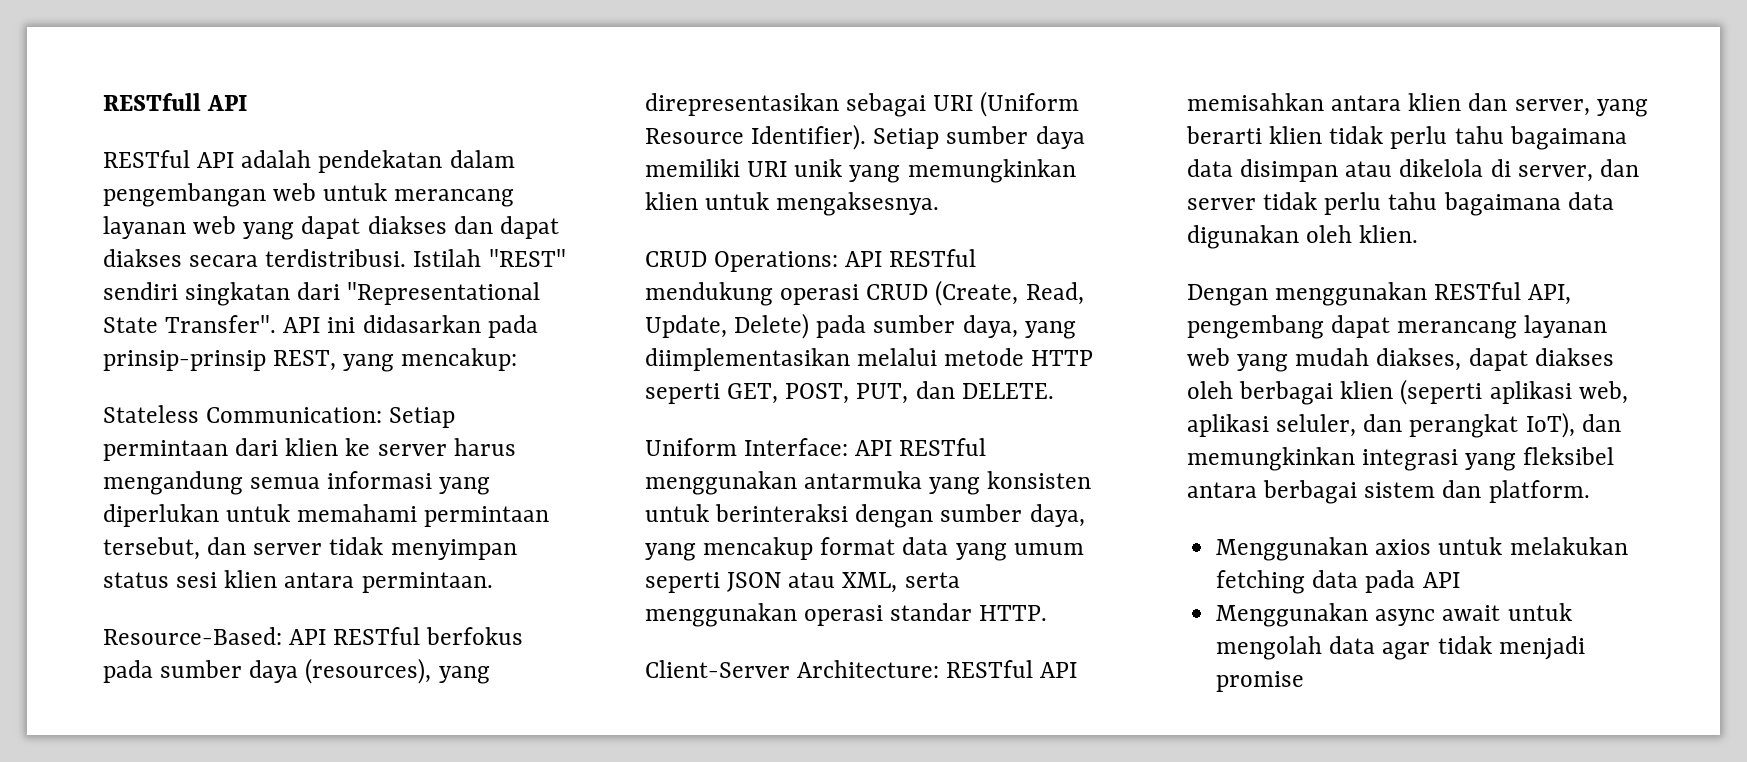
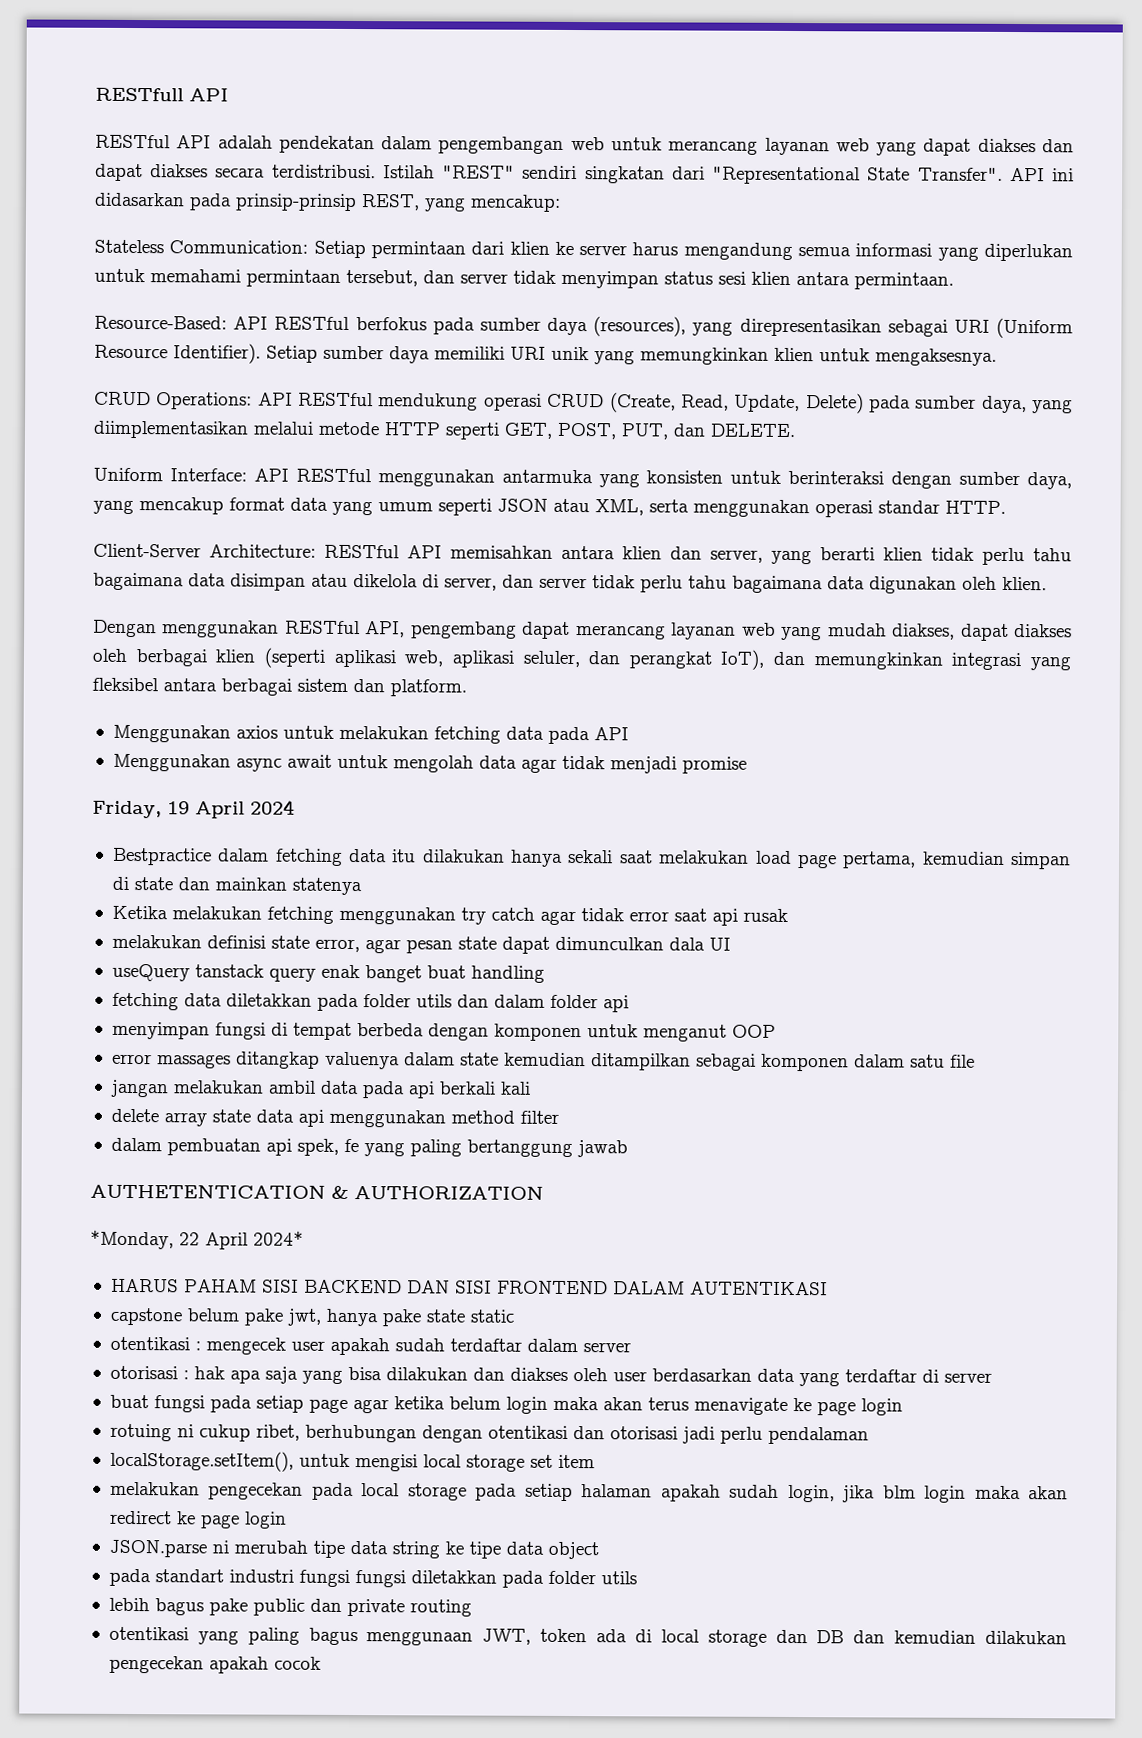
(1305, 681) none -> [92,799,295,819] [112,847,1072,870] [111,876,362,896] [111,905,788,926] [111,934,731,954] [111,963,545,983] [111,992,629,1013] [111,1021,776,1042] [111,1051,975,1072] [109,1079,531,1099] [110,1108,559,1128] [110,1137,628,1158] [90,1184,544,1200] [90,1229,304,1250] [110,1278,828,1296] [109,1307,514,1327] [109,1336,631,1356] [109,1365,992,1387] [109,1394,903,1416] [109,1423,869,1445] [109,1450,595,1472] [109,1481,1069,1503] [109,1510,287,1529] [108,1539,599,1560] [108,1568,637,1588] [108,1597,472,1617] [108,1626,1067,1647] [108,1655,321,1674] // Friday, 19 April 2024 // Bestpractice dalam fetching data itu dilakukan hanya sekali saat melakukan load page pertama, kemudian simpan di state dan mainkan statenya // Ketika melakukan fetching menggunakan try catch agar tidak error saat api rusak // melakukan definisi state error, agar pesan state dapat dimunculkan dala UI // useQuery tanstack query enak banget buat handling // fetching data diletakkan pada folder utils dan dalam folder api // menyimpan fungsi di tempat berbeda dengan komponen untuk menganut OOP // error massages ditangkap valuenya dalam state kemudian ditampilkan sebagai komponen dalam satu file // jangan melakukan ambil data pada api berkali kali // delete array state data api menggunakan method filter // dalam pembuatan api spek, fe yang paling bertanggung jawab // AUTHETENTICATION & AUTHORIZATION // *Monday, 22 April 2024* // HARUS PAHAM SISI BACKEND DAN SISI FRONTEND DALAM AUTENTIKASI // capstone belum pake jwt, hanya pake state static // otentikasi : mengecek user apakah sudah terdaftar dalam server // otorisasi : hak apa saja yang bisa dilakukan dan diakses oleh user berdasarkan data yang terdaftar di server // buat fungsi pada setiap page agar ketika belum login maka akan terus menavigate ke page login // rotuing ni cukup ribet, berhubungan dengan otentikasi dan otorisasi jadi perlu pendalaman // localStorage.setItem(), untuk mengisi local storage set item // melakukan pengecekan pada local storage pada setiap halaman apakah sudah login, jika blm login maka akan redirect ke page login // JSON.parse ni merubah tipe data string ke tipe data object // pada standart industri fungsi fungsi diletakkan pada folder utils // lebih bagus pake public dan private routing // otentikasi yang paling bagus menggunaan JWT, token ada di local storage dan DB dan kemudian dilakukan pengecekan apakah cocok

